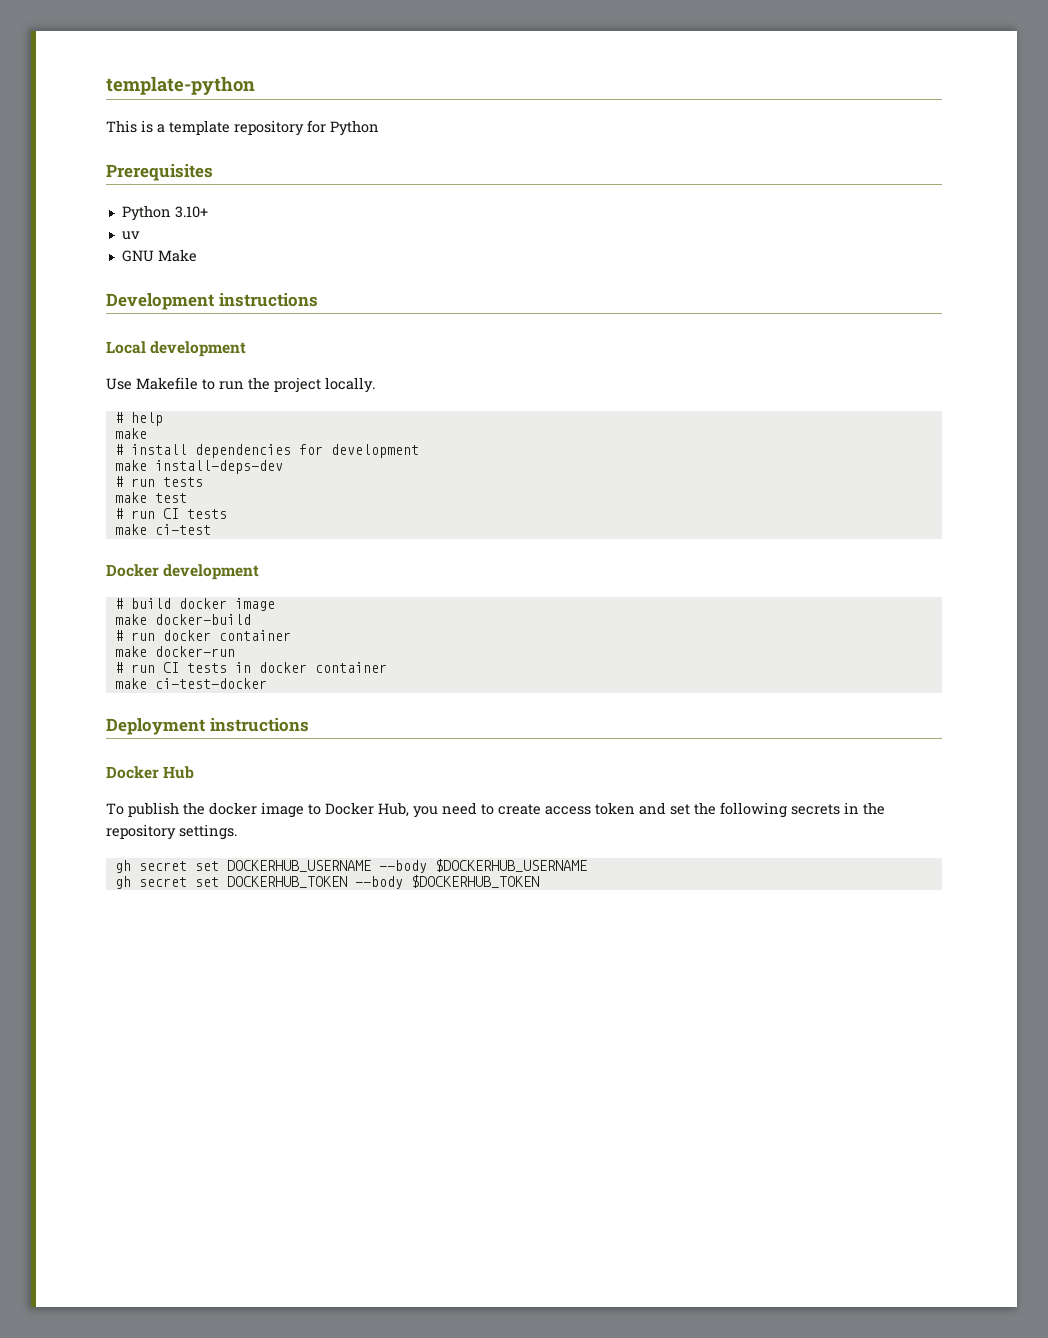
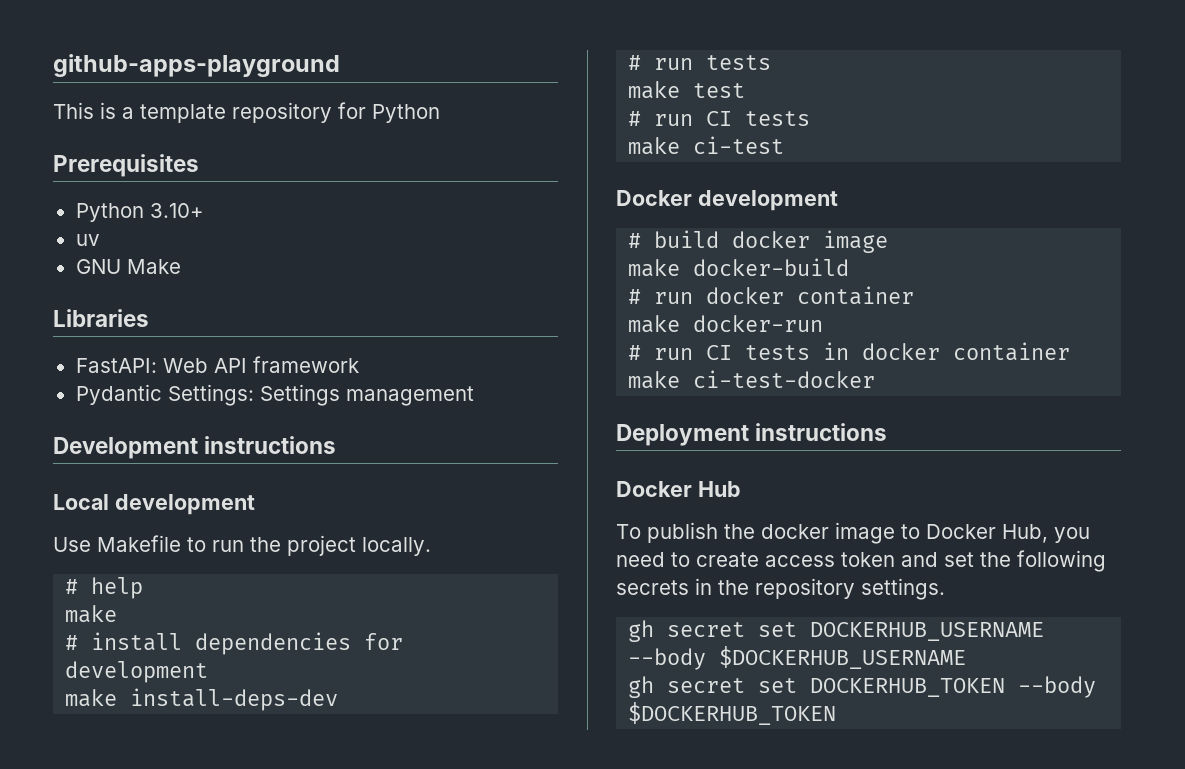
[106,76,255,95] template-python -> [53,54,340,77] github-apps-playground
(197, 255) none -> [53,309,149,327] [75,356,359,373] [75,384,474,406] // Libraries // FastAPI: Web API framework // Pydantic Settings: Settings management

